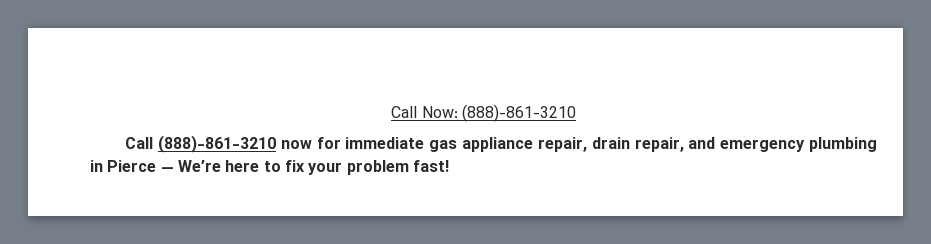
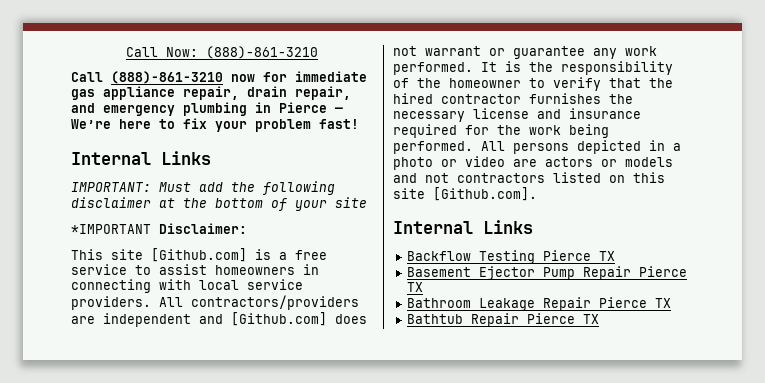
(449, 166) none -> [71,151,211,165] [71,181,335,195] [71,197,367,211] [71,223,247,234] [71,248,327,262] [71,264,319,275] [71,279,303,293] [71,295,359,310] [71,312,367,327] [393,46,657,59] [393,61,673,75] [393,77,673,91] [393,93,633,104] [393,108,641,122] [393,124,609,138] [393,140,681,154] [393,156,673,170] [393,172,665,183] [393,187,537,201] [393,220,533,234] [406,250,615,264] [406,266,687,280] [406,282,423,292] [406,297,671,311] [406,313,599,327] // Internal Links // IMPORTANT: Must add the following disclaimer at the bottom of your site // *IMPORTANT Disclaimer: // This site [Github.com] is a free service to assist homeowners in connecting with local service providers. All contractors/providers are independent and [Github.com] does not warrant or guarantee any work performed. It is the responsibility of the homeowner to verify that the hired contractor furnishes the necessary license and insurance required for the work being performed. All persons depicted in a photo or video are actors or models and not contractors listed on this site [Github.com]. // Internal Links // Backflow Testing Pierce TX // Basement Ejector Pump Repair Pierce TX // Bathroom Leakage Repair Pierce TX // Bathtub Repair Pierce TX

